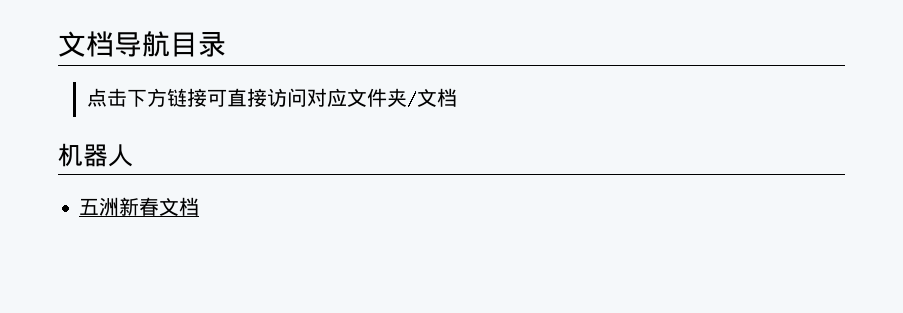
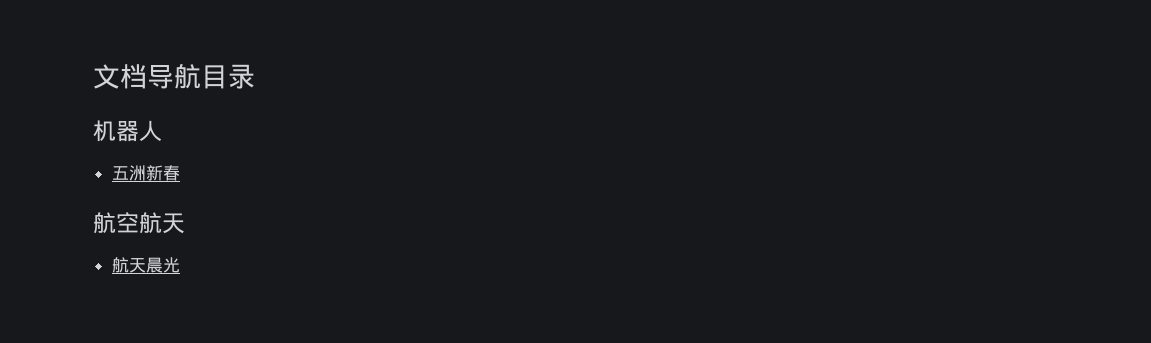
[86,88,457,109] // 点击下方链接可直接访问对应文件夹/文档 -> (255, 76) none
[159,197,200,216] 文档 -> [93,212,185,234] [111,257,180,273] // 航空航天 // 航天晨光

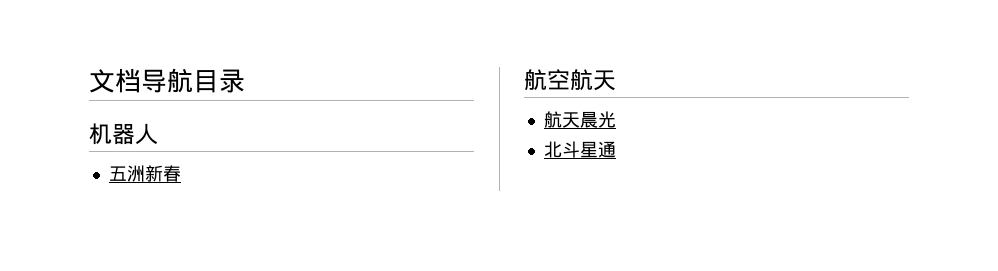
(180, 265) none -> [543,141,616,158] // 北斗星通

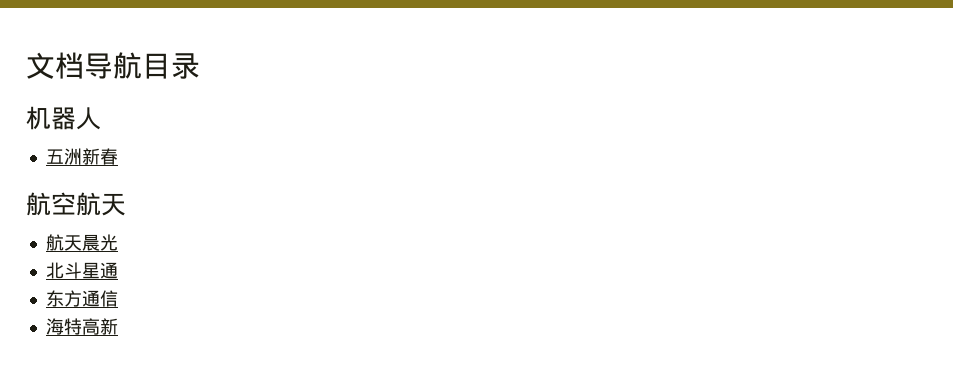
(616, 149) none -> [45,290,118,307] [45,318,118,335] // 东方通信 // 海特高新

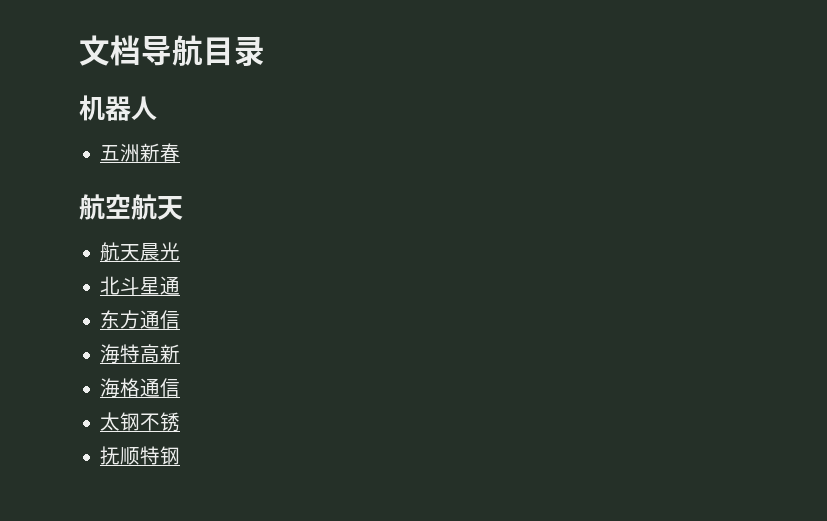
(118, 326) none -> [100,378,181,398] [100,412,181,432] [100,446,181,465] // 海格通信 // 太钢不锈 // 抚顺特钢

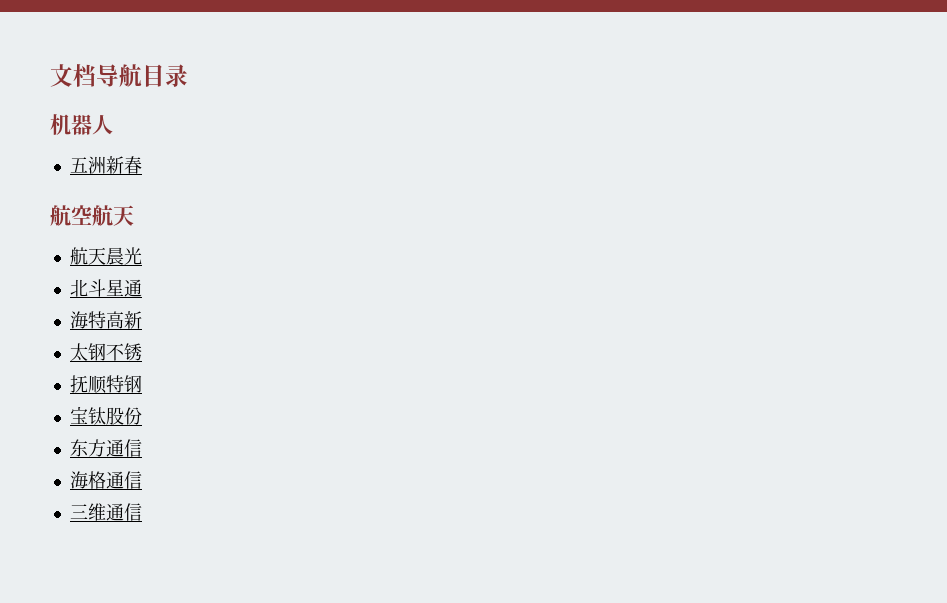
[100,310,181,329] // 东方通信 -> (142, 288) none
[100,378,181,398] // 海格通信 -> (142, 320) none
(181, 455) none -> [69,406,142,425] [69,439,142,457] [69,471,142,489] [69,503,142,521] // 宝钛股份 // 东方通信 // 海格通信 // 三维通信

